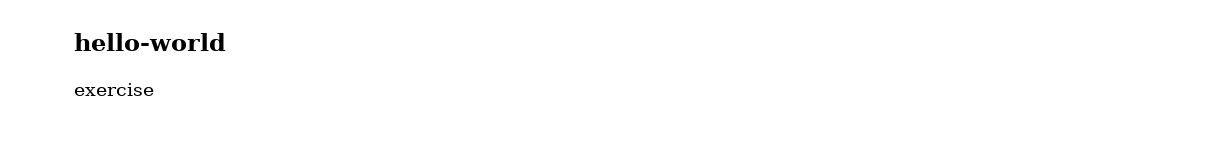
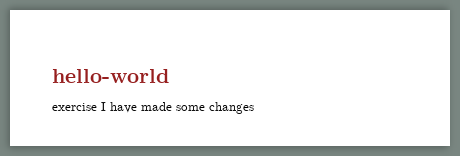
(154, 89) none -> [101,102,254,114] I have made some changes

